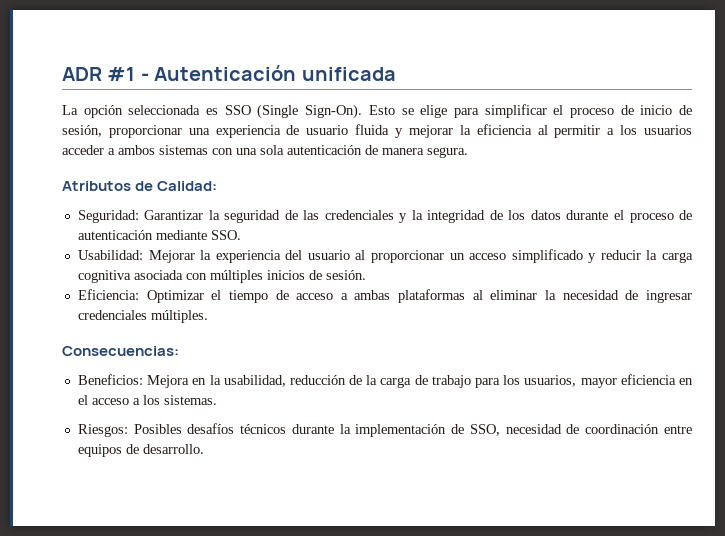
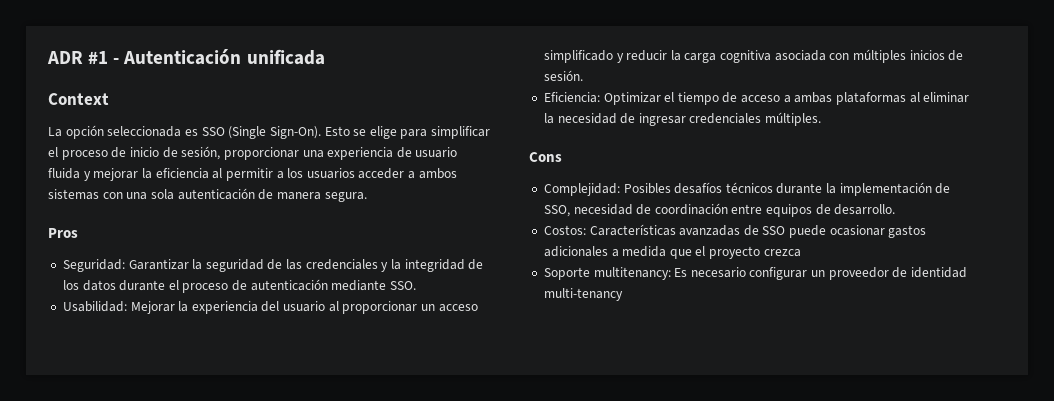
(396, 74) none -> [48,93,109,105] // Context
[62,181,218,191] Atributos de Calidad: -> [48,228,78,238] Pros
[62,346,179,356] [77,374,693,388] [77,395,217,405] [77,424,128,437] Consecuencias: // Beneficios: Mejora en la usabilidad, reducción de la carga de trabajo para los usuarios, mayor eficiencia en el acceso a los sistemas. // Riesgos: -> [529,152,562,162] [543,183,620,196] Cons // Complejidad:
(204, 449) none -> [543,224,927,238] [543,246,801,259] [543,267,968,280] [543,288,623,301] // Costos: Características avanzadas de SSO puede ocasionar gastos adicionales a medida que el proyecto crezca // Soporte multitenancy: Es necesario configurar un proveedor de identidad multi-tenancy

